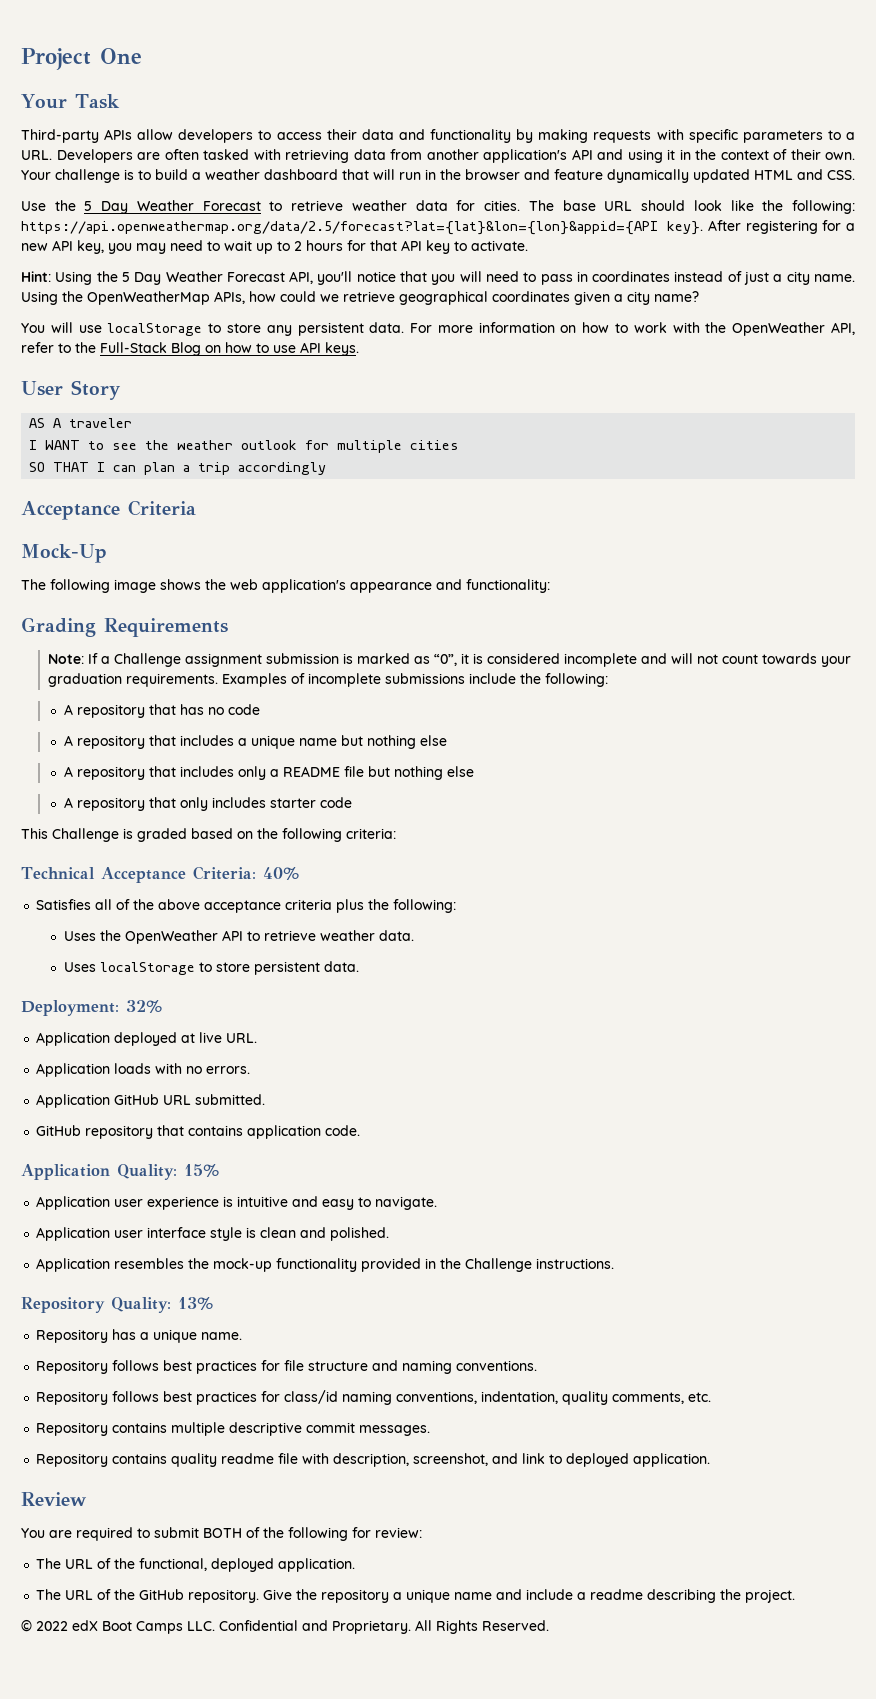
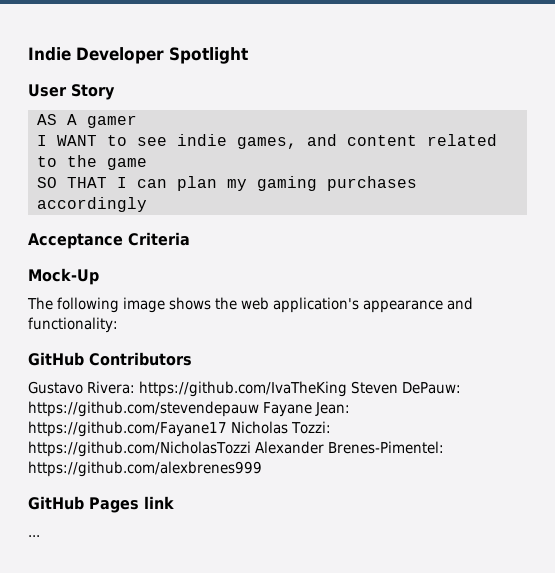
[21,48,142,70] [21,94,120,109] [21,129,856,143] [21,149,855,163] [21,169,855,183] [21,200,855,214] [21,220,855,235] [21,240,528,254] [21,271,856,285] [21,291,699,305] [21,322,855,336] [21,342,359,356] Project One // Your Task // Third-party APIs allow developers to access their data and functionality by making requests with specific parameters to a URL. Developers are often tasked with retrieving data from another application's API and using it in the context of their own. Your challenge is to build a weather dashboard that will run in the browser and feature dynamically updated HTML and CSS. // Use the 5 Day Weather Forecast to retrieve weather data for cities. The base URL should look like the following: https://api.openweathermap.org/data/2.5/forecast?lat={lat}&lon={lon}&appid={API key}. After registering for a new API key, you may need to wait up to 2 hours for that API key to activate. // Hint: Using the 5 Day Weather Forecast API, you'll notice that you will need to pass in coordinates instead of just a city name. Using the OpenWeatherMap APIs, how could we retrieve geographical coordinates given a city name? // You will use localStorage to store any persistent data. For more information on how to work with the OpenWeather API, refer to the Full-Stack Blog on how to use API keys. -> [28,47,248,64] Indie Developer Spotlight
[69,418,133,428] traveler -> [86,115,137,128] gamer
[145,440,460,453] the weather outlook for multiple cities -> [176,134,497,149] [36,155,147,170] indie games, and content related to the game
[183,462,231,475] a trip -> [226,176,417,191] my gaming purchases
[21,617,228,637] [48,653,852,667] [48,673,609,687] [63,704,260,718] [63,735,447,749] [63,766,474,780] [63,797,352,811] [21,828,396,842] [21,866,299,883] [36,899,457,913] [63,930,414,944] [63,961,359,975] [21,1000,162,1016] [36,1032,258,1046] [36,1063,251,1077] [36,1094,266,1108] [36,1125,361,1139] [21,1164,219,1180] [36,1196,438,1210] [36,1227,390,1241] [36,1258,615,1272] [21,1297,213,1313] [36,1329,243,1343] [36,1360,538,1374] [36,1390,712,1405] [36,1422,431,1436] [36,1453,711,1467] [21,1492,87,1506] [21,1527,422,1541] [36,1558,356,1572] [36,1589,796,1603] [21,1619,549,1634] Grading Requirements // Note: If a Challenge assignment submission is marked as “0”, it is considered incomplete and will not count towards your graduation requirements. Examples of incomplete submissions include the following: // A repository that has no code // A repository that includes a unique name but nothing else // A repository that includes only a README file but nothing else // A repository that only includes starter code // This Challenge is graded based on the following criteria: // Technical Acceptance Criteria: 40% // Satisfies all of the above acceptance criteria plus the following: // Uses the OpenWeather API to retrieve weather data. // Uses localStorage to store persistent data. // Deployment: 32% // Application deployed at live URL. // Application loads with no errors. // Application GitHub URL submitted. // GitHub repository that contains application code. // Application Quality: 15% // Application user experience is intuitive and easy to navigate. // Application user interface style is clean and polished. // Application resembles the mock-up functionality provided in the Challenge instructions. // Repository Quality: 13% // Repository has a unique name. // Repository follows best practices for file structure and naming conventions. // Repository follows best practices for class/id naming conventions, indentation, quality comments, etc. // Repository contains multiple descriptive commit messages. // Repository contains quality readme file with description, screenshot, and link to deployed application. // Review // You are required to submit BOTH of the following for review: // The URL of the functional, deployed application. // The URL of the GitHub repository. Give the repository a unique name and include a readme describing the project. // © 2022 edX Boot Camps LLC. Confidential and Proprietary. All Rights Reserved. -> [28,352,192,366] [28,381,461,397] [28,401,350,417] [28,421,331,437] [28,441,444,457] [28,461,262,477] [28,496,174,513] [28,535,40,537] GitHub Contributors // Gustavo Rivera: https://github.com/IvaTheKing Steven DePauw: https://github.com/stevendepauw Fayane Jean: https://github.com/Fayane17 Nicholas Tozzi: https://github.com/NicholasTozzi Alexander Brenes-Pimentel: https://github.com/alexbrenes999 // GitHub Pages link // ...

